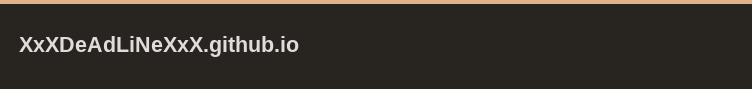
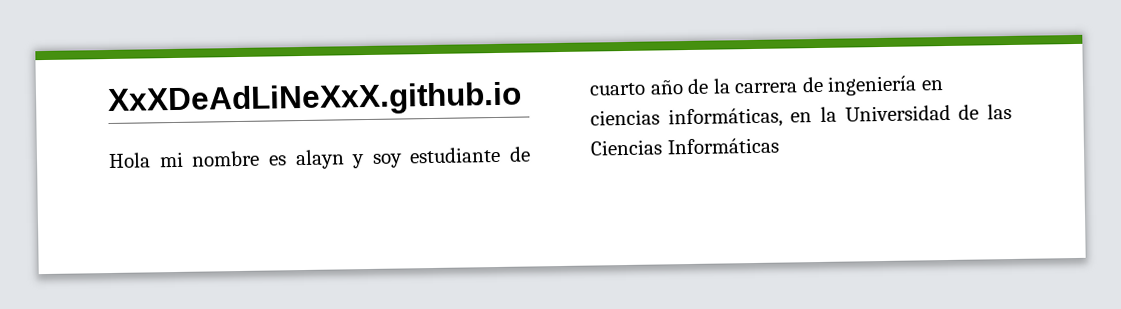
(299, 46) none -> [108,146,531,170] [589,75,944,96] [590,103,1012,129] [590,137,779,156] // Hola mi nombre es alayn y soy estudiante de cuarto año de la carrera de ingeniería en ciencias informáticas, en la Universidad de las Ciencias Informáticas

